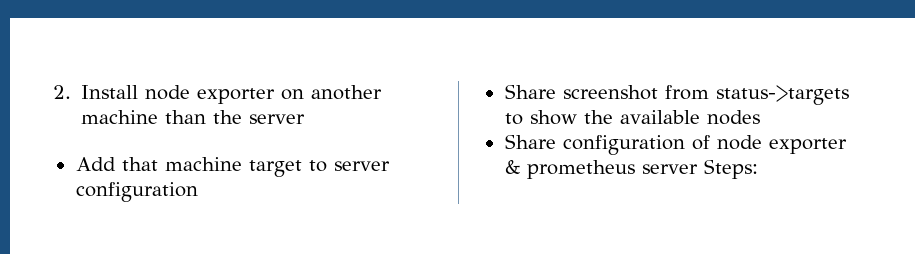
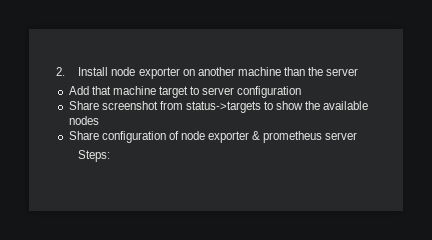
(698, 169) none -> (358, 136) //

